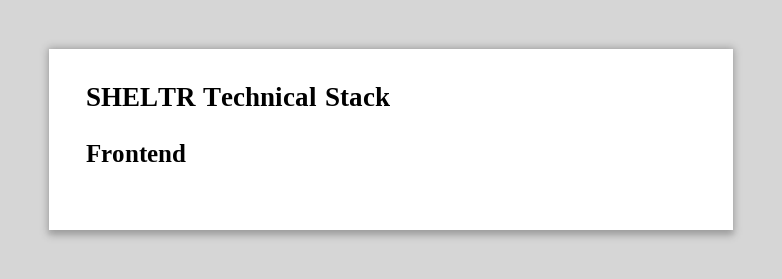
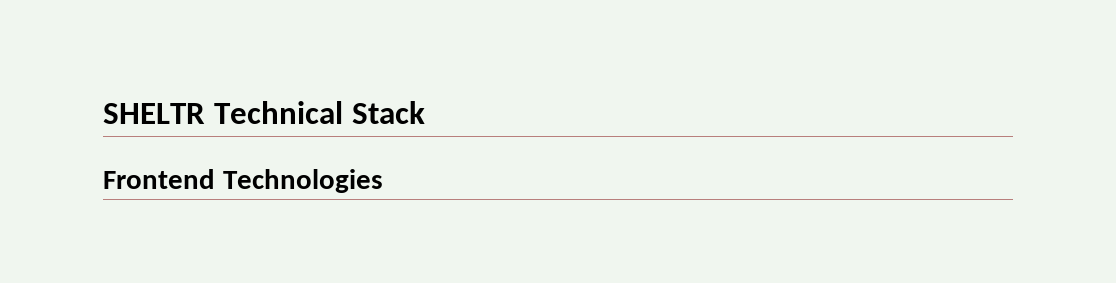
(186, 153) none -> [222,169,383,193] Technologies

